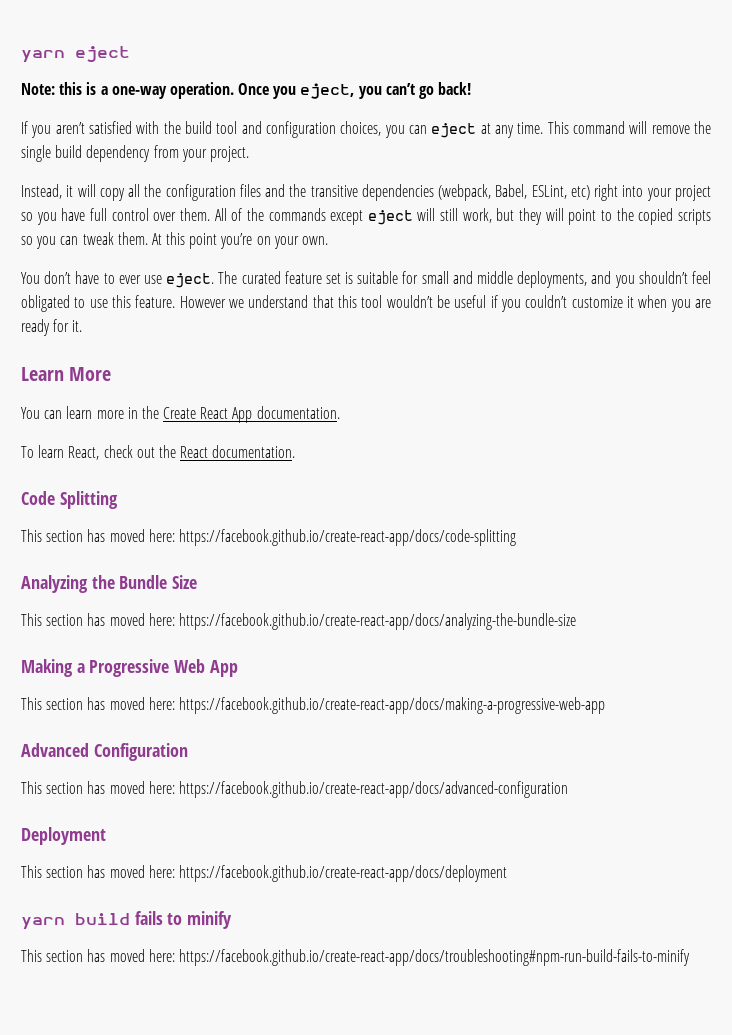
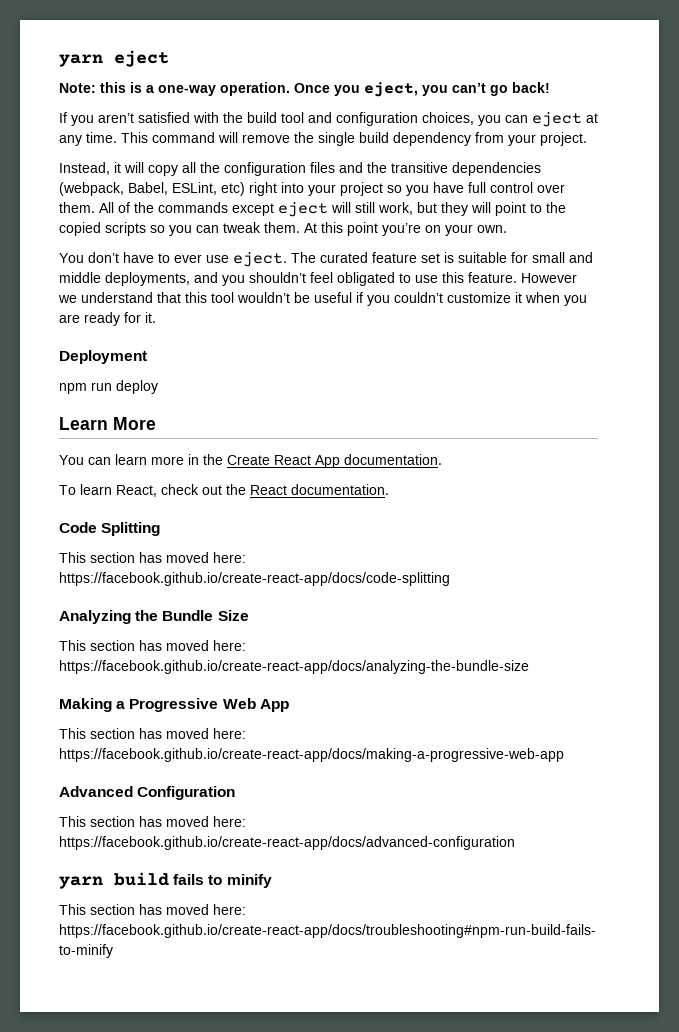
(83, 326) none -> [59,350,147,364] [59,380,158,394] // Deployment // npm run deploy
[21,827,106,845] [21,865,507,882] // Deployment // This section has moved here: https://facebook.github.io/create-react-app/docs/deployment -> (515, 843) none

